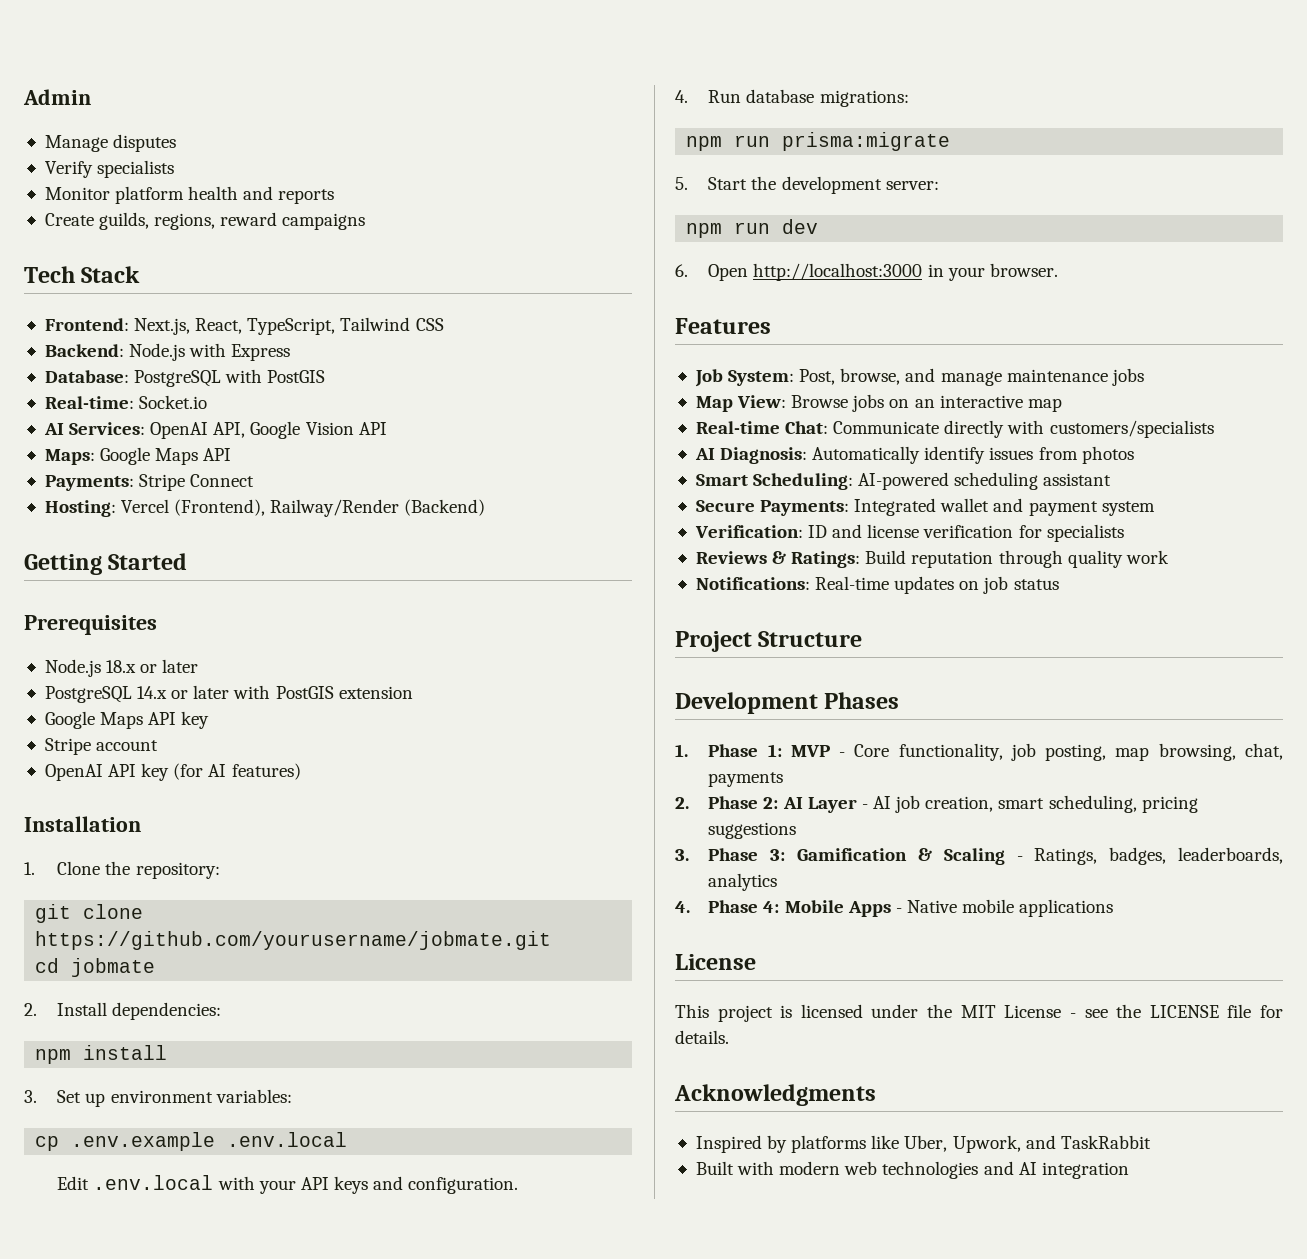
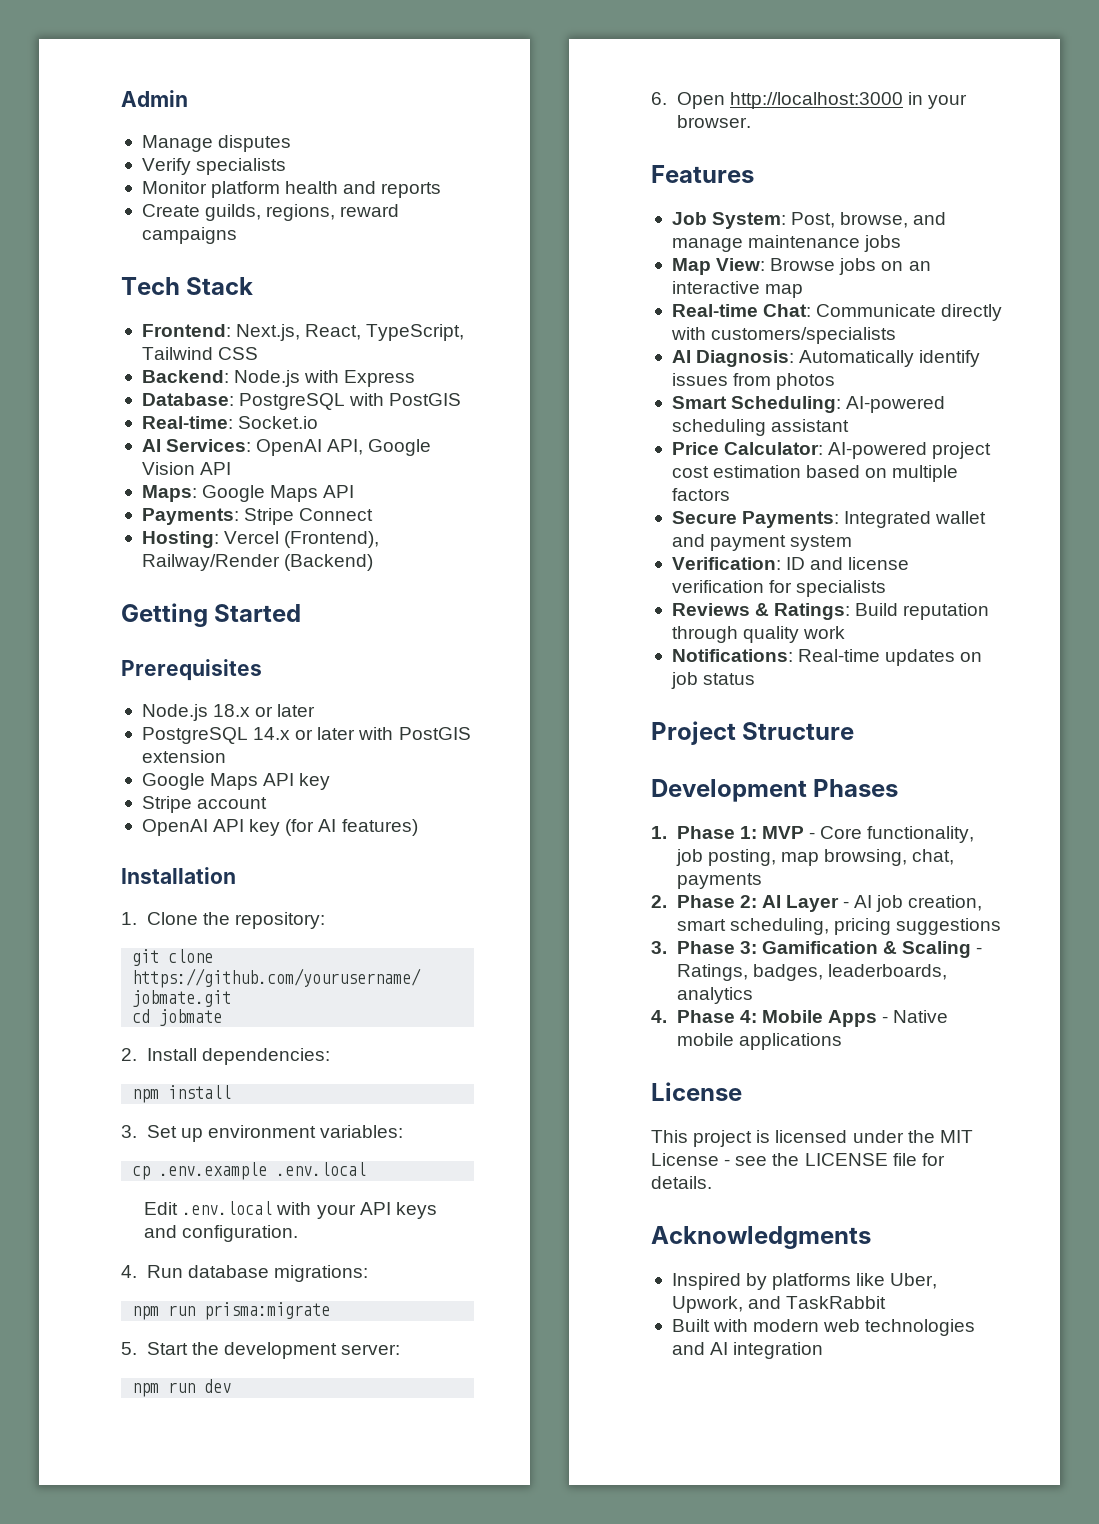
(1112, 479) none -> [671,442,992,459] [671,465,959,482] [671,488,730,501] // Price Calculator: AI-powered project cost estimation based on multiple factors

